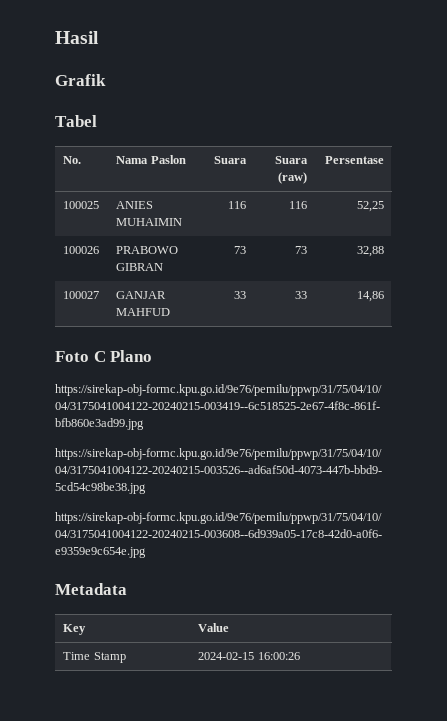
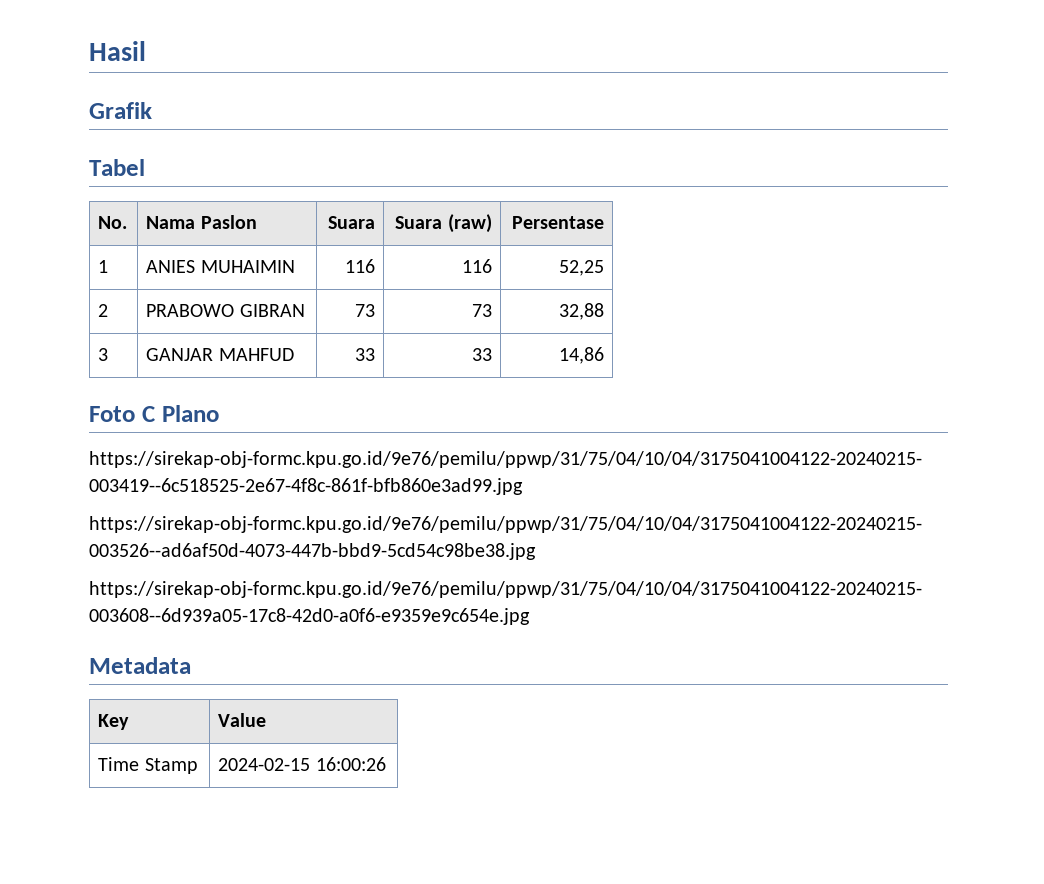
[63,201,100,209] 100025 -> [98,260,109,273] 1
[63,246,100,254] 100026 -> [98,304,109,317] 2
[63,291,100,299] 100027 -> [98,348,109,361] 3

